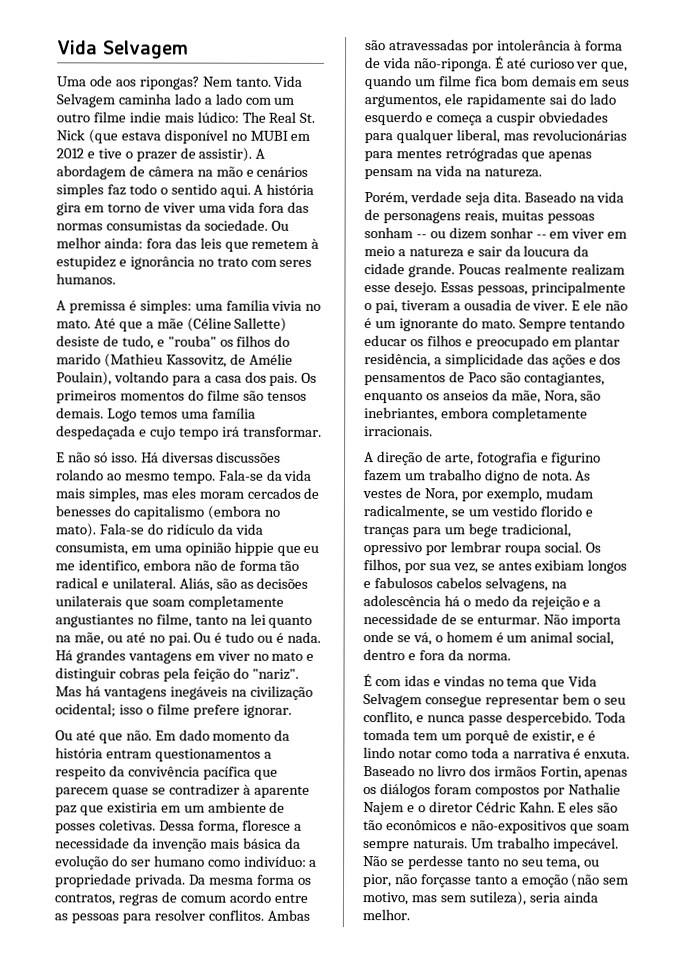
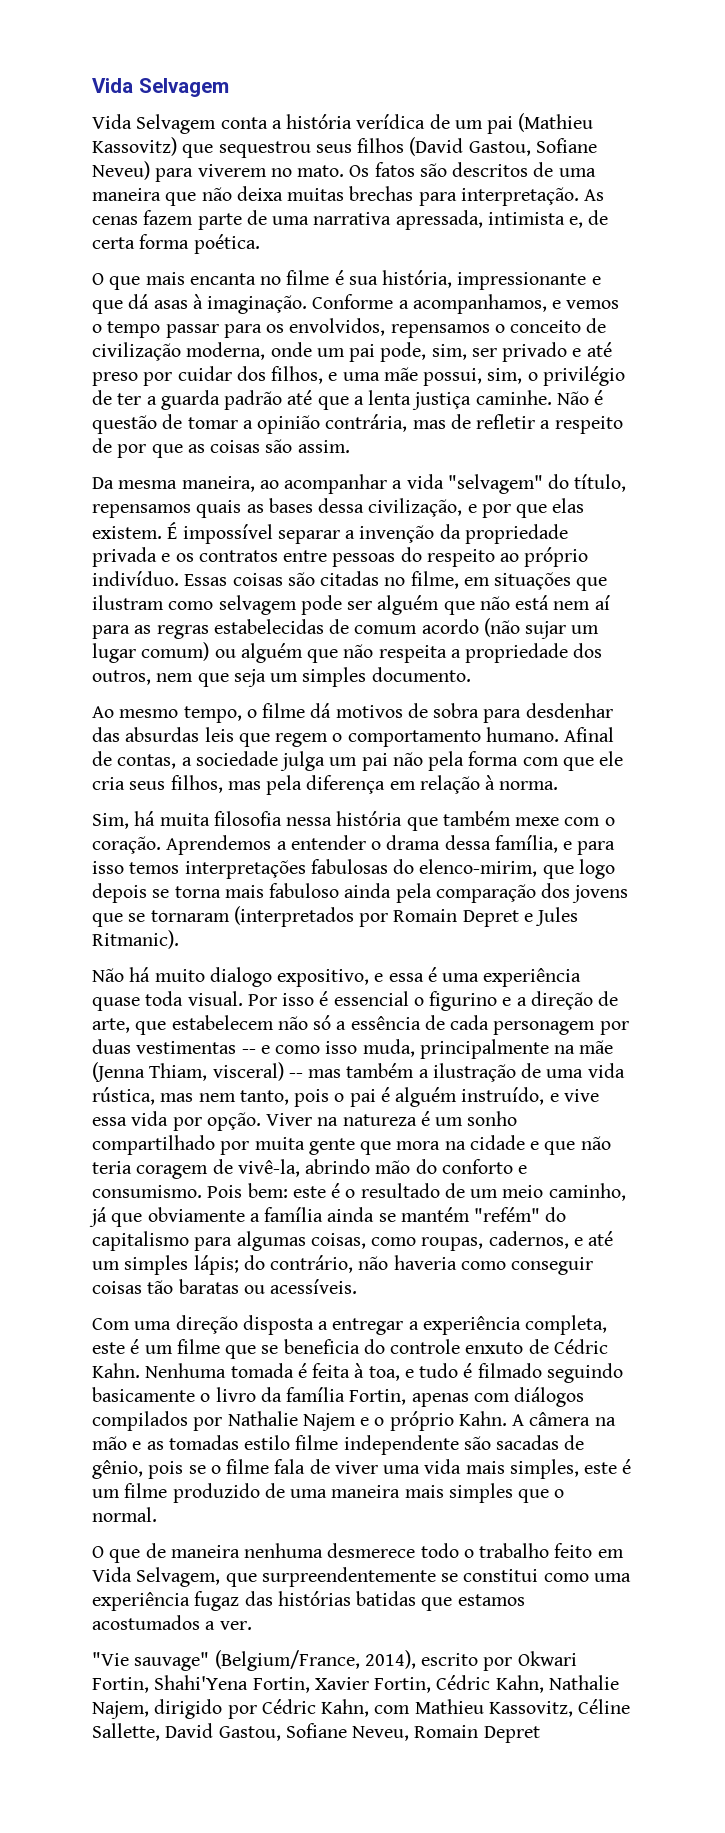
[56,75,303,90] [56,93,295,108] [56,111,316,123] [56,129,311,144] [56,147,266,162] [56,165,309,180] [56,183,315,198] [56,201,310,216] [56,219,289,231] [56,237,320,252] [56,255,313,270] [56,273,116,285] [56,299,322,314] [56,317,288,332] [56,335,291,350] [56,353,293,368] [56,371,318,386] [56,389,307,404] [56,407,256,422] [56,425,322,440] [56,451,282,463] [55,469,313,484] [55,487,320,502] [55,505,280,520] [55,523,263,538] [55,541,320,556] [55,559,300,574] [55,577,309,592] [55,595,284,610] [55,613,313,628] [55,631,322,646] [55,649,315,664] [55,667,299,682] [55,685,313,700] [55,703,292,718] [55,729,291,744] [55,747,272,762] [55,765,278,780] [55,783,310,798] [55,801,286,816] [55,819,302,834] [55,837,301,852] [55,855,318,870] [55,873,312,888] [54,891,308,906] [54,909,310,924] [365,39,623,54] [365,56,629,72] [364,75,630,90] [364,93,616,108] [364,111,608,126] [364,129,627,144] [364,147,592,162] [364,165,542,180] [364,191,625,206] [364,209,595,224] [364,227,628,240] [364,245,590,258] [364,263,625,278] [364,281,626,296] [364,299,629,314] [364,317,626,332] [364,335,621,350] [364,353,622,368] [364,371,605,386] [364,389,602,404] [364,407,588,422] [364,426,433,437] [364,451,602,466] [363,469,592,484] [362,487,593,502] [363,505,593,520] [363,523,571,538] [363,541,601,556] [363,559,628,574] [363,577,567,592] [363,595,602,610] [363,613,621,628] [363,631,615,646] [363,649,511,661] [363,674,598,690] [363,693,626,708] [363,711,626,726] [363,729,597,744] [363,747,631,759] [363,765,629,780] [363,783,540,798] Uma ode aos ripongas? Nem tanto. Vida Selvagem caminha lado a lado com um outro filme indie mais lúdico: The Real St. Nick (que estava disponível no MUBI em 2012 e tive o prazer de assistir). A abordagem de câmera na mão e cenários simples faz todo o sentido aqui. A história gira em torno de viver uma vida fora das normas consumistas da sociedade. Ou melhor ainda: fora das leis que remetem à estupidez e ignorância no trato com seres humanos. // A premissa é simples: uma família vivia no mato. Até que a mãe (Céline Sallette) desiste de tudo, e "rouba" os filhos do marido (Mathieu Kassovitz, de Amélie Poulain), voltando para a casa dos pais. Os primeiros momentos do filme são tensos demais. Logo temos uma família despedaçada e cujo tempo irá transformar. // E não só isso. Há diversas discussões rolando ao mesmo tempo. Fala-se da vida mais simples, mas eles moram cercados de benesses do capitalismo (embora no mato). Fala-se do ridículo da vida consumista, em uma opinião hippie que eu me identifico, embora não de forma tão radical e unilateral. Aliás, são as decisões unilaterais que soam completamente angustiantes no filme, tanto na lei quanto na mãe, ou até no pai. Ou é tudo ou é nada. Há grandes vantagens em viver no mato e distinguir cobras pela feição do "nariz". Mas há vantagens inegáveis na civilização ocidental; isso o filme prefere ignorar. // Ou até que não. Em dado momento da história entram questionamentos a respeito da convivência pacífica que parecem quase se contradizer à aparente paz que existiria em um ambiente de posses coletivas. Dessa forma, floresce a necessidade da invenção mais básica da evolução do ser humano como indivíduo: a propriedade privada. Da mesma forma os contratos, regras de comum acordo entre as pessoas para resolver conflitos. Ambas são atravessadas por intolerância à forma de vida não-riponga. É até curioso ver que, quando um filme fica bom demais em seus argumentos, ele rapidamente sai do lado esquerdo e começa a cuspir obviedades para qualquer liberal, mas revolucionárias para mentes retrógradas que apenas pensam na vida na natureza. // Porém, verdade seja dita. Baseado na vida de personagens reais, muitas pessoas sonham -- ou dizem sonhar -- em viver em meio a natureza e sair da loucura da cidade grande. Poucas realmente realizam esse desejo. Essas pessoas, principalmente o pai, tiveram a ousadia de viver. E ele não é um ignorante do mato. Sempre tentando educar os filhos e preocupado em plantar residência, a simplicidade das ações e dos pensamentos de Paco são contagiantes, enquanto os anseios da mãe, Nora, são inebriantes, embora completamente irracionais. // A direção de arte, fotografia e figurino fazem um trabalho digno de nota. As vestes de Nora, por exemplo, mudam radicalmente, se um vestido florido e tranças para um bege tradicional, opressivo por lembrar roupa social. Os filhos, por sua vez, se antes exibiam longos e fabulosos cabelos selvagens, na adolescência há o medo da rejeição e a necessidade de se enturmar. Não importa onde se vá, o homem é um animal social, dentro e fora da norma. // É com idas e vindas no tema que Vida Selvagem consegue representar bem o seu conflito, e nunca passe despercebido. Toda tomada tem um porquê de existir, e é lindo notar como toda a narrativa é enxuta. Baseado no livro dos irmãos Fortin, apenas os diálogos foram compostos -> [92,113,594,134] [92,137,597,158] [92,161,596,182] [92,186,605,206] [92,210,609,230] [92,234,260,254] [92,270,601,290] [92,294,620,314] [92,318,607,338] [92,342,612,362] [92,366,625,386] [92,390,604,410] [92,414,623,434] [92,438,350,458] [92,474,627,494] [92,498,585,518] [92,521,568,544] [92,547,589,567] [92,571,608,591] [92,595,610,615] [92,618,600,639] [92,642,603,663] [92,667,471,687] [92,703,613,723] [92,727,615,747] [92,751,624,771] [92,775,559,795] [92,811,615,831] [92,835,616,855] [92,859,615,879] [92,883,629,903] [92,906,579,927] [92,930,179,949] [92,967,582,987] [92,991,619,1011] [92,1015,629,1035] [92,1039,614,1059] [92,1062,625,1082] [92,1087,599,1107] [92,1111,518,1131] [92,1135,611,1155] [92,1159,528,1179] [92,1183,626,1201] [89,1207,567,1227] [92,1231,614,1251] [92,1255,594,1275] [92,1279,358,1294] [92,1315,608,1335] [92,1339,608,1359] [92,1363,623,1383] [92,1387,585,1407] [92,1411,188,1431] Vida Selvagem conta a história verídica de um pai (Mathieu Kassovitz) que sequestrou seus filhos (David Gastou, Sofiane Neveu) para viverem no mato. Os fatos são descritos de uma maneira que não deixa muitas brechas para interpretação. As cenas fazem parte de uma narrativa apressada, intimista e, de certa forma poética. // O que mais encanta no filme é sua história, impressionante e que dá asas à imaginação. Conforme a acompanhamos, e vemos o tempo passar para os envolvidos, repensamos o conceito de civilização moderna, onde um pai pode, sim, ser privado e até preso por cuidar dos filhos, e uma mãe possui, sim, o privilégio de ter a guarda padrão até que a lenta justiça caminhe. Não é questão de tomar a opinião contrária, mas de refletir a respeito de por que as coisas são assim. // Da mesma maneira, ao acompanhar a vida "selvagem" do título, repensamos quais as bases dessa civilização, e por que elas existem. É impossível separar a invenção da propriedade privada e os contratos entre pessoas do respeito ao próprio indivíduo. Essas coisas são citadas no filme, em situações que ilustram como selvagem pode ser alguém que não está nem aí para as regras estabelecidas de comum acordo (não sujar um lugar comum) ou alguém que não respeita a propriedade dos outros, nem que seja um simples documento. // Ao mesmo tempo, o filme dá motivos de sobra para desdenhar das absurdas leis que regem o comportamento humano. Afinal de contas, a sociedade julga um pai não pela forma com que ele cria seus filhos, mas pela diferença em relação à norma. // Sim, há muita filosofia nessa história que também mexe com o coração. Aprendemos a entender o drama dessa família, e para isso temos interpretações fabulosas do elenco-mirim, que logo depois se torna mais fabuloso ainda pela comparação dos jovens que se tornaram (interpretados por Romain Depret e Jules Ritmanic). // Não há muito dialogo expositivo, e essa é uma experiência quase toda visual. Por isso é essencial o figurino e a direção de arte, que estabelecem não só a essência de cada personagem por duas vestimentas -- e como isso muda, principalmente na mãe (Jenna Thiam, visceral) -- mas também a ilustração de uma vida rústica, mas nem tanto, pois o pai é alguém instruído, e vive essa vida por opção. Viver na natureza é um sonho compartilhado por muita gente que mora na cidade e que não teria coragem de vivê-la, abrindo mão do conforto e consumismo. Pois bem: este é o resultado de um meio caminho, já que obviamente a família ainda se mantém "refém" do capitalismo para algumas coisas, como roupas, cadernos, e até um simples lápis; do contrário, não haveria como conseguir coisas tão baratas ou acessíveis. // Com uma direção disposta a entregar a experiência completa, este é um filme que se beneficia do controle enxuto de Cédric Kahn. Nenhuma tomada é feita à toa, e tudo é filmado seguindo basicamente o livro da família Fortin, apenas com diálogos compilados
[428,801,619,813] [363,820,630,834] [363,837,619,852] [363,855,601,870] [363,873,630,888] [362,891,598,906] [362,909,410,921] diretor Cédric Kahn. E eles são tão econômicos e não-expositivos que soam sempre naturais. Um trabalho impecável. Não se perdesse tanto no seu tema, ou pior, não forçasse tanto a emoção (não sem motivo, mas sem sutileza), seria ainda melhor. -> [389,1411,616,1431] [92,1435,585,1455] [92,1459,632,1479] [92,1483,565,1503] [92,1507,157,1522] [92,1543,624,1563] [92,1567,631,1587] [92,1591,525,1611] [92,1615,252,1630] [92,1650,577,1671] [92,1675,619,1693] [92,1699,631,1719] [92,1723,540,1743] próprio Kahn. A câmera na mão e as tomadas estilo filme independente são sacadas de gênio, pois se o filme fala de viver uma vida mais simples, este é um filme produzido de uma maneira mais simples que o normal. // O que de maneira nenhuma desmerece todo o trabalho feito em Vida Selvagem, que surpreendentemente se constitui como uma experiência fugaz das histórias batidas que estamos acostumados a ver. // "Vie sauvage" (Belgium/France, 2014), escrito por Okwari Fortin, Shahi'Yena Fortin, Xavier Fortin, Cédric Kahn, Nathalie Najem, dirigido por Cédric Kahn, com Mathieu Kassovitz, Céline Sallette, David Gastou, Sofiane Neveu, Romain Depret

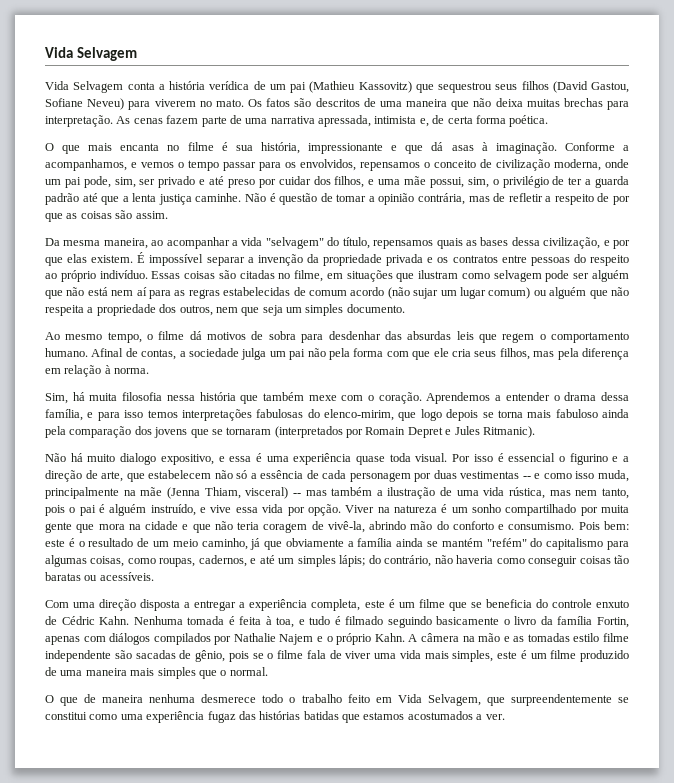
[92,1650,577,1671] [92,1675,619,1693] [92,1699,631,1719] [92,1723,540,1743] // "Vie sauvage" (Belgium/France, 2014), escrito por Okwari Fortin, Shahi'Yena Fortin, Xavier Fortin, Cédric Kahn, Nathalie Najem, dirigido por Cédric Kahn, com Mathieu Kassovitz, Céline Sallette, David Gastou, Sofiane Neveu, Romain Depret -> (505, 717) none

